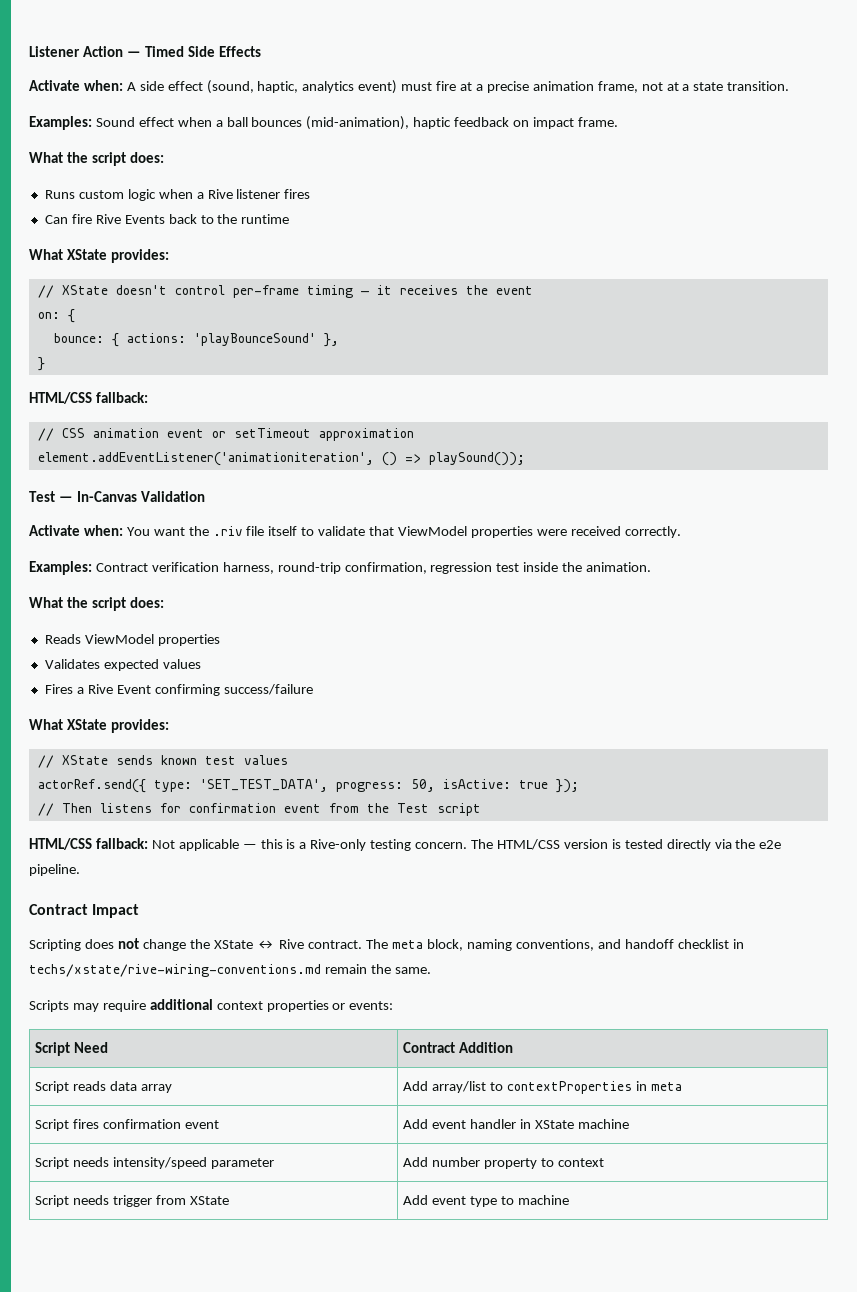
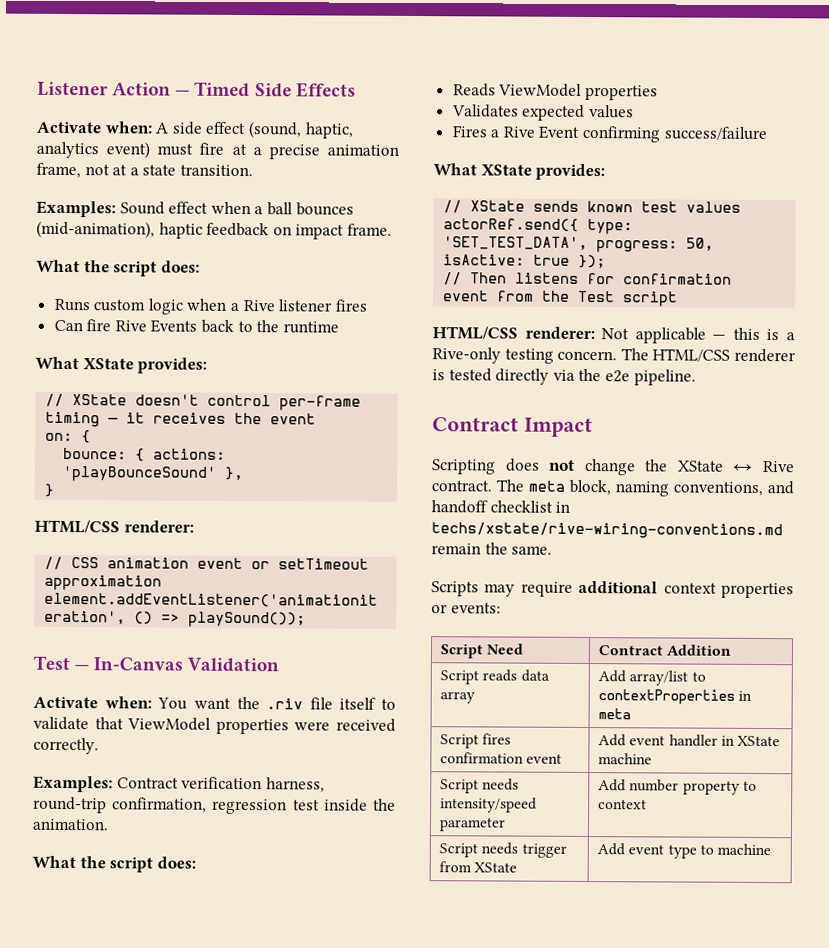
[95,392,148,403] fallback: -> [123,520,194,533] renderer:
[95,838,148,849] fallback: -> [524,326,595,340] renderer:
[563,839,608,849] version -> [734,348,796,363] renderer

